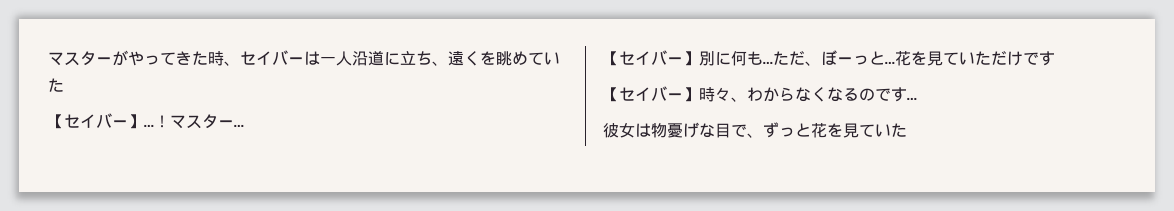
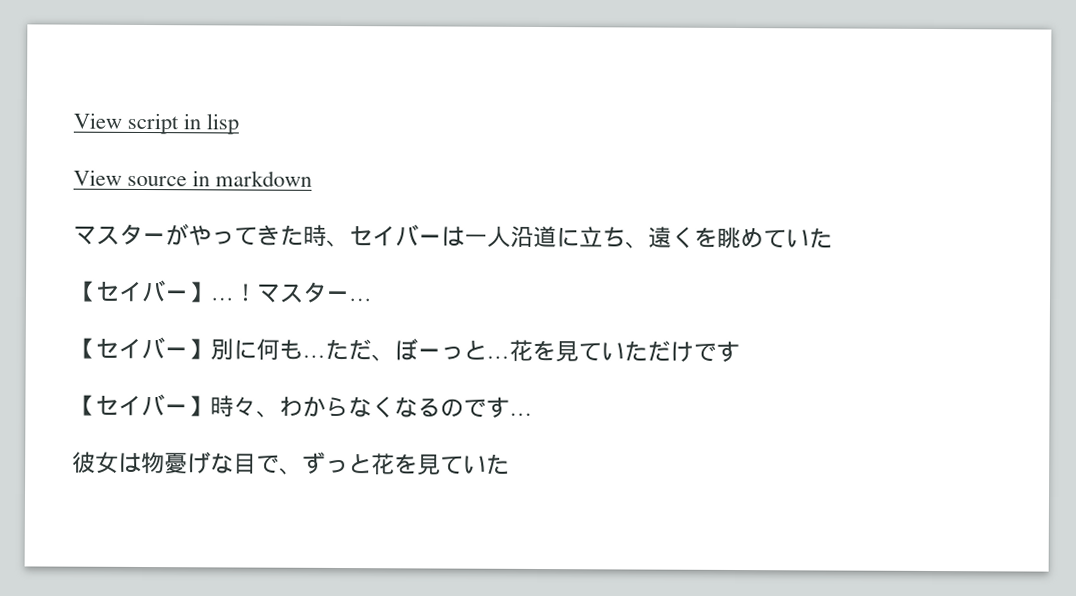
(48, 59) none -> [73,112,240,135] [73,169,313,187] View script in lisp // View source in markdown //

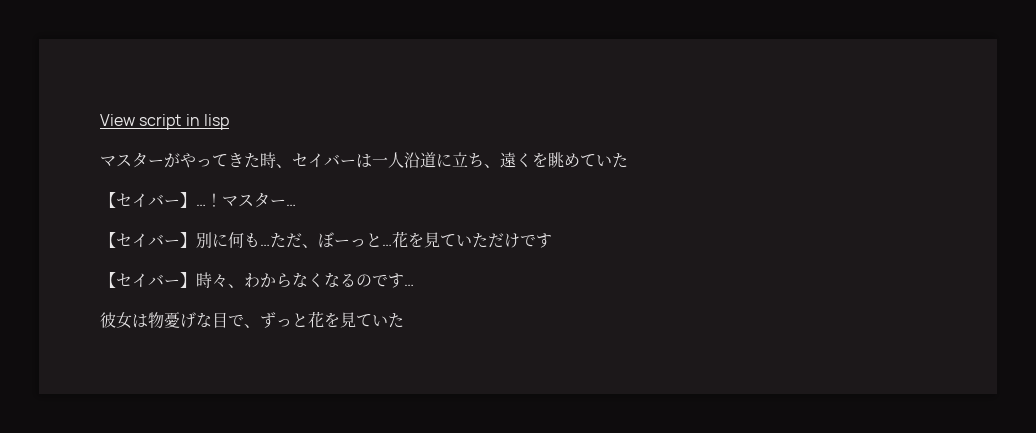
[73,169,313,187] // View source in markdown -> (229, 122) none

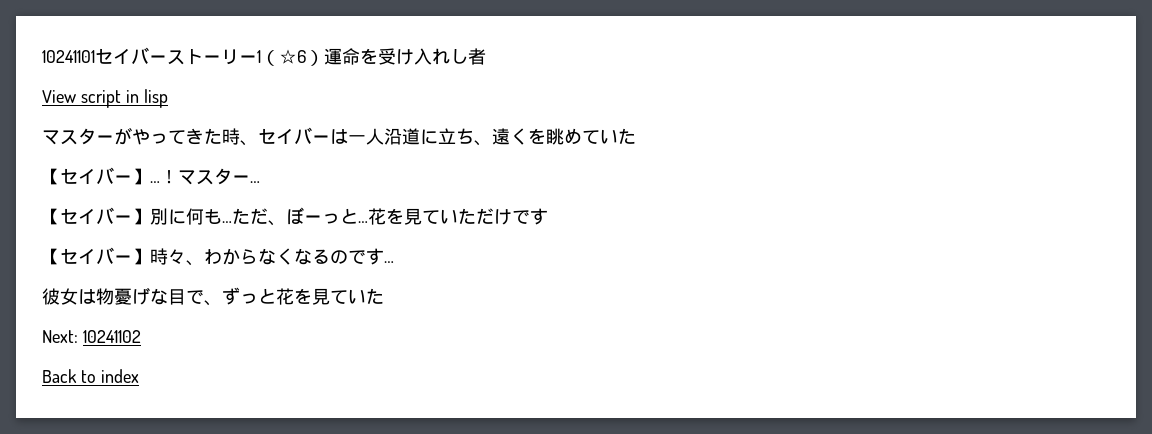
(100, 120) none -> [42,47,486,66] 10241101セイバーストーリー1（☆6）運命を受け入れし者 //
(404, 320) none -> [42,330,141,343] [42,369,139,383] // Next: 10241102 // Back to index

